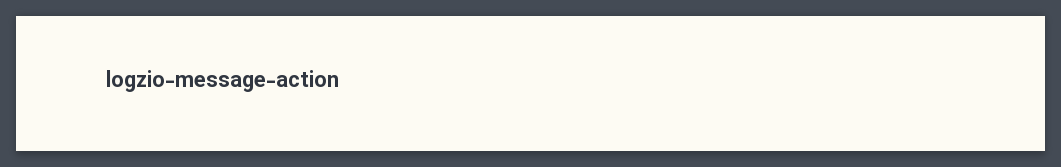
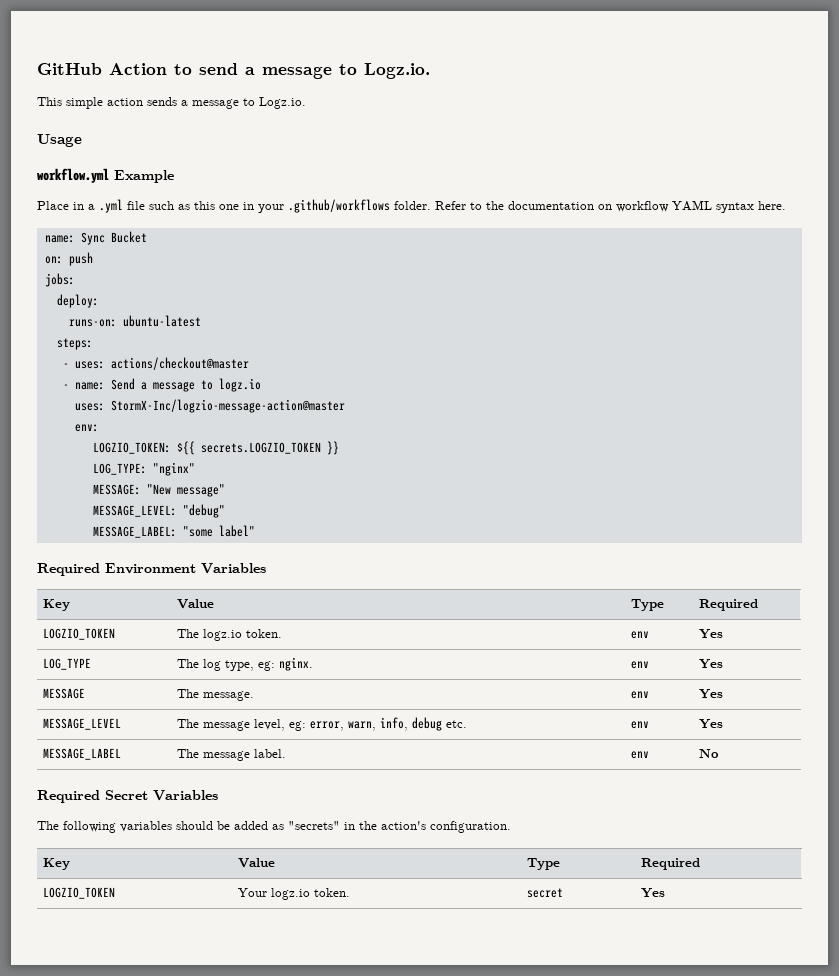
[106,70,339,92] logzio-message-action -> [37,63,430,79] [37,97,306,109] [37,134,82,147] [37,168,174,183] [37,199,786,213] [44,231,147,245] [44,252,93,266] [44,273,75,287] [56,294,99,308] [68,315,201,327] [56,338,93,350] [62,357,249,370] [62,378,261,392] [74,399,345,413] [74,424,99,432] [92,441,339,455] [92,462,195,476] [92,484,225,497] [92,504,225,518] [92,525,255,538] [37,563,266,576] [43,599,71,611] [177,599,215,609] [631,599,665,611] [699,599,759,611] [43,628,116,640] [177,629,283,641] [631,631,650,639] [699,629,724,639] [43,658,92,670] [177,657,314,671] [631,661,650,669] [699,659,724,669] [43,688,86,699] [177,689,255,701] [631,691,650,699] [699,689,724,699] [43,718,122,730] [177,717,468,731] [631,721,650,729] [699,719,724,729] [43,748,122,760] [177,749,287,761] [631,751,650,759] [699,749,720,758] [37,790,218,803] [37,821,511,833] [43,858,71,870] [238,858,276,868] [527,858,561,870] [641,858,701,870] [43,887,116,899] [238,888,351,900] [527,888,564,898] [641,888,666,898] GitHub Action to send a message to Logz.io. // This simple action sends a message to Logz.io. // Usage // workflow.yml Example // Place in a .yml file such as this one in your .github/workflows folder. Refer to the documentation on workflow YAML syntax here. // name: Sync Bucket // on: push // jobs: // deploy: // runs-on: ubuntu-latest // steps: // - uses: actions/checkout@master // - name: Send a message to logz.io // uses: StormX-Inc/logzio-message-action@master // env: // LOGZIO_TOKEN: ${{ secrets.LOGZIO_TOKEN }} // LOG_TYPE: "nginx" // MESSAGE: "New message" // MESSAGE_LEVEL: "debug" // MESSAGE_LABEL: "some label" // Required Environment Variables // Key | Value | Type | Required // LOGZIO_TOKEN | The logz.io token. | env | Yes // LOG_TYPE | The log type, eg: nginx. | env | Yes // MESSAGE | The message. | env | Yes // MESSAGE_LEVEL | The message level, eg: error, warn, info, debug etc. | env | Yes // MESSAGE_LABEL | The message label. | env | No // Required Secret Variables // The following variables should be added as "secrets" in the action's configuration. // Key | Value | Type | Required // LOGZIO_TOKEN | Your logz.io token. | secret | Yes

